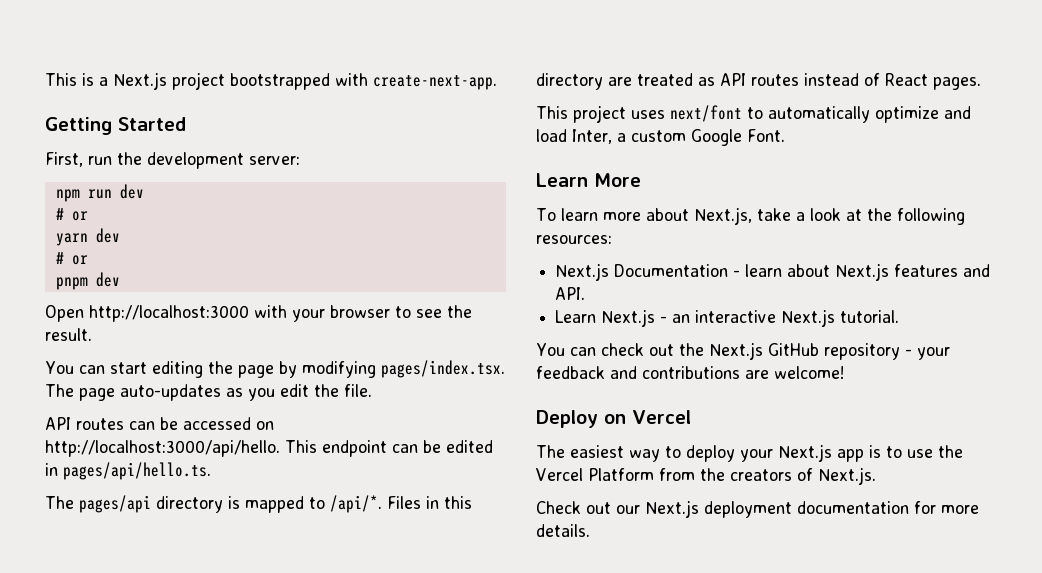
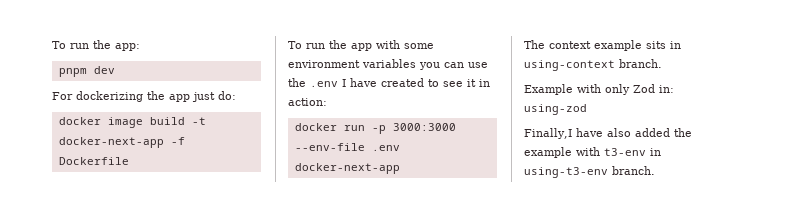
[45,72,497,90] [45,117,186,135] [45,152,300,169] [55,184,144,202] [55,208,88,221] [55,228,120,246] [55,252,88,265] [55,272,120,290] [45,305,472,322] [45,328,92,341] [45,360,505,378] [45,384,372,401] [45,417,274,430] [45,440,493,457] [45,462,211,480] [45,495,472,513] [536,73,981,90] [536,105,971,123] [536,129,785,146] [536,173,641,187] [536,207,965,225] [536,235,612,244] [555,263,991,281] [555,287,586,300] [555,309,900,327] [536,342,950,360] [536,366,844,379] [536,410,691,428] [536,444,963,462] [536,467,876,485] [536,500,979,518] [536,524,590,537] This is a Next.js project bootstrapped with create-next-app. // Getting Started // First, run the development server: // npm run dev // # or // yarn dev // # or // pnpm dev // Open http://localhost:3000 with your browser to see the result. // You can start editing the page by modifying pages/index.tsx. The page auto-updates as you edit the file. // API routes can be accessed on http://localhost:3000/api/hello. This endpoint can be edited in pages/api/hello.ts. // The pages/api directory is mapped to /api/*. Files in this directory are treated as API routes instead of React pages. // This project uses next/font to automatically optimize and load Inter, a custom Google Font. // Learn More // To learn more about Next.js, take a look at the following resources: // Next.js Documentation - learn about Next.js features and API. // Learn Next.js - an interactive Next.js tutorial. // You can check out the Next.js GitHub repository - your feedback and contributions are welcome! // Deploy on Vercel // The easiest way to deploy your Next.js app is to use the Vercel Platform from the creators of Next.js. // Check out our Next.js deployment documentation for more details. -> [52,40,140,51] [58,66,115,77] [52,91,236,102] [58,117,206,128] [58,137,185,148] [58,157,129,165] [288,40,434,51] [288,59,488,70] [288,78,490,87] [288,98,327,106] [294,123,456,134] [294,143,400,151] [294,163,400,174] [524,40,681,51] [524,59,662,71] [524,84,674,95] [524,104,587,115] [524,128,692,139] [524,147,661,158] [524,166,655,178] To run the app: // pnpm dev // For dockerizing the app just do: // docker image build -t docker-next-app -f Dockerfile // To run the app with some environment variables you can use the .env I have created to see it in action: // docker run -p 3000:3000 --env-file .env docker-next-app // The context example sits in using-context branch. // Example with only Zod in: using-zod // Finally,I have also added the example with t3-env in using-t3-env branch.

